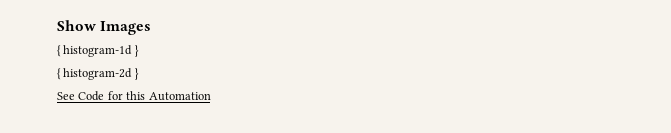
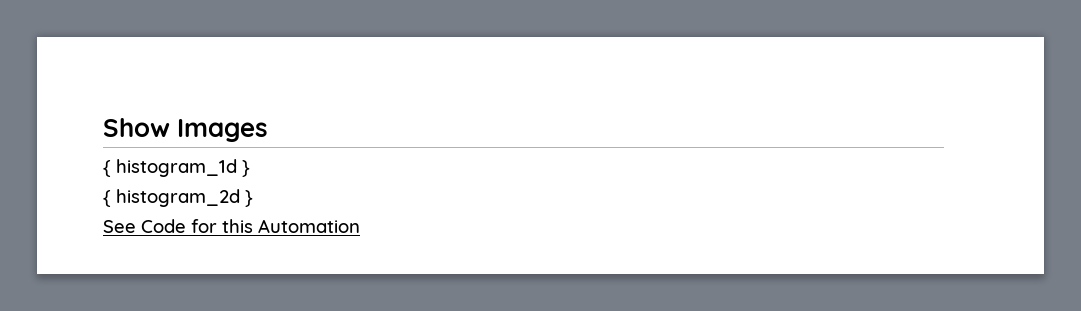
[63,45,133,57] histogram-1d -> [116,159,237,177] histogram_1d
[63,68,133,80] histogram-2d -> [116,189,240,207] histogram_2d

